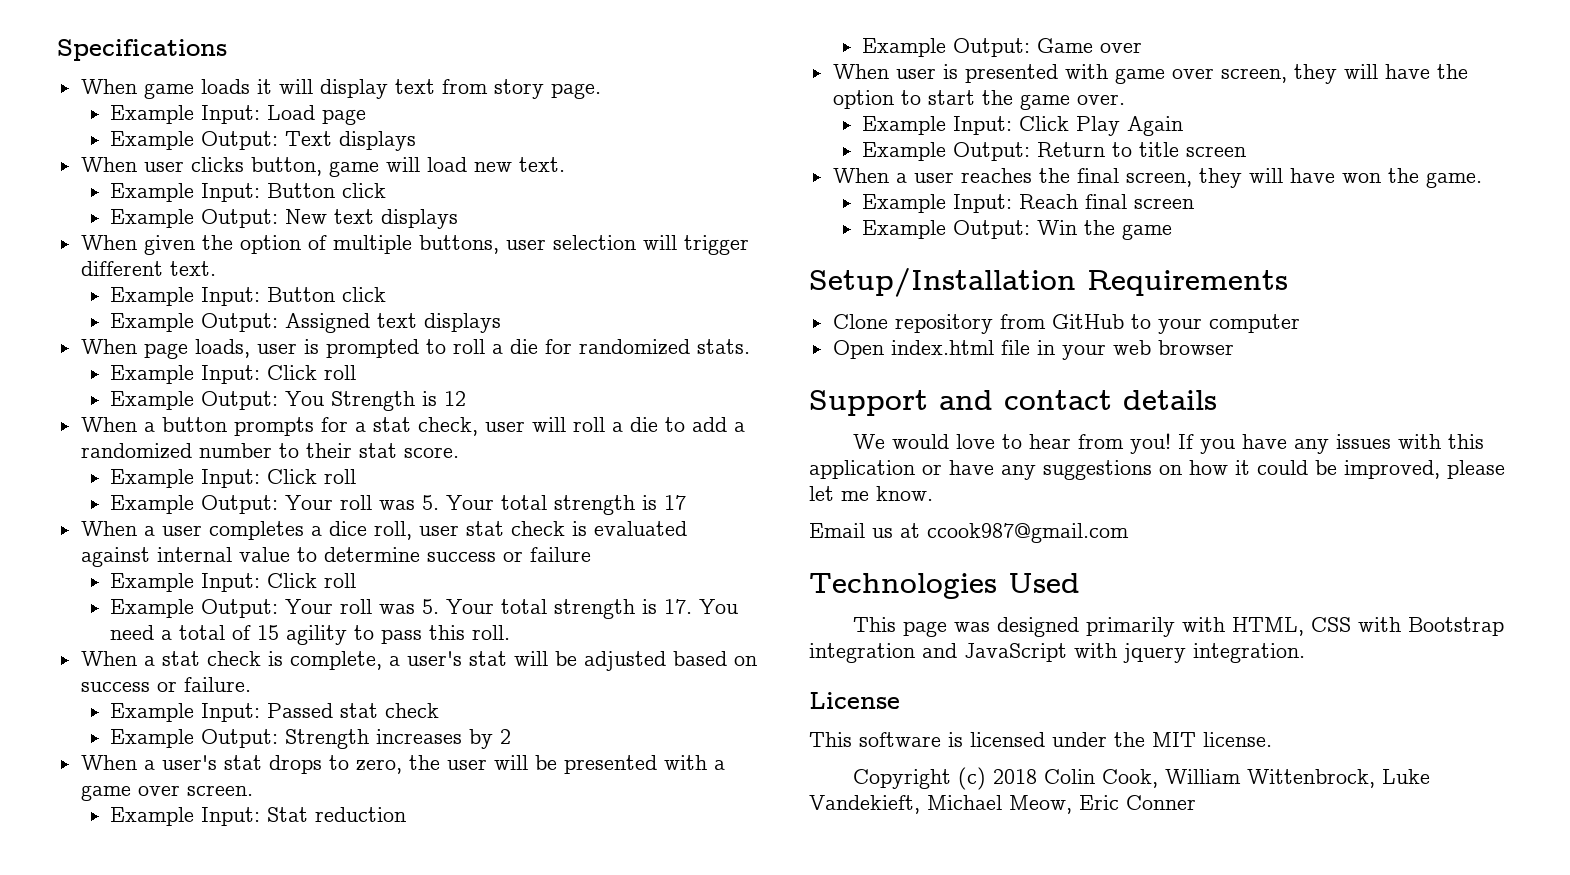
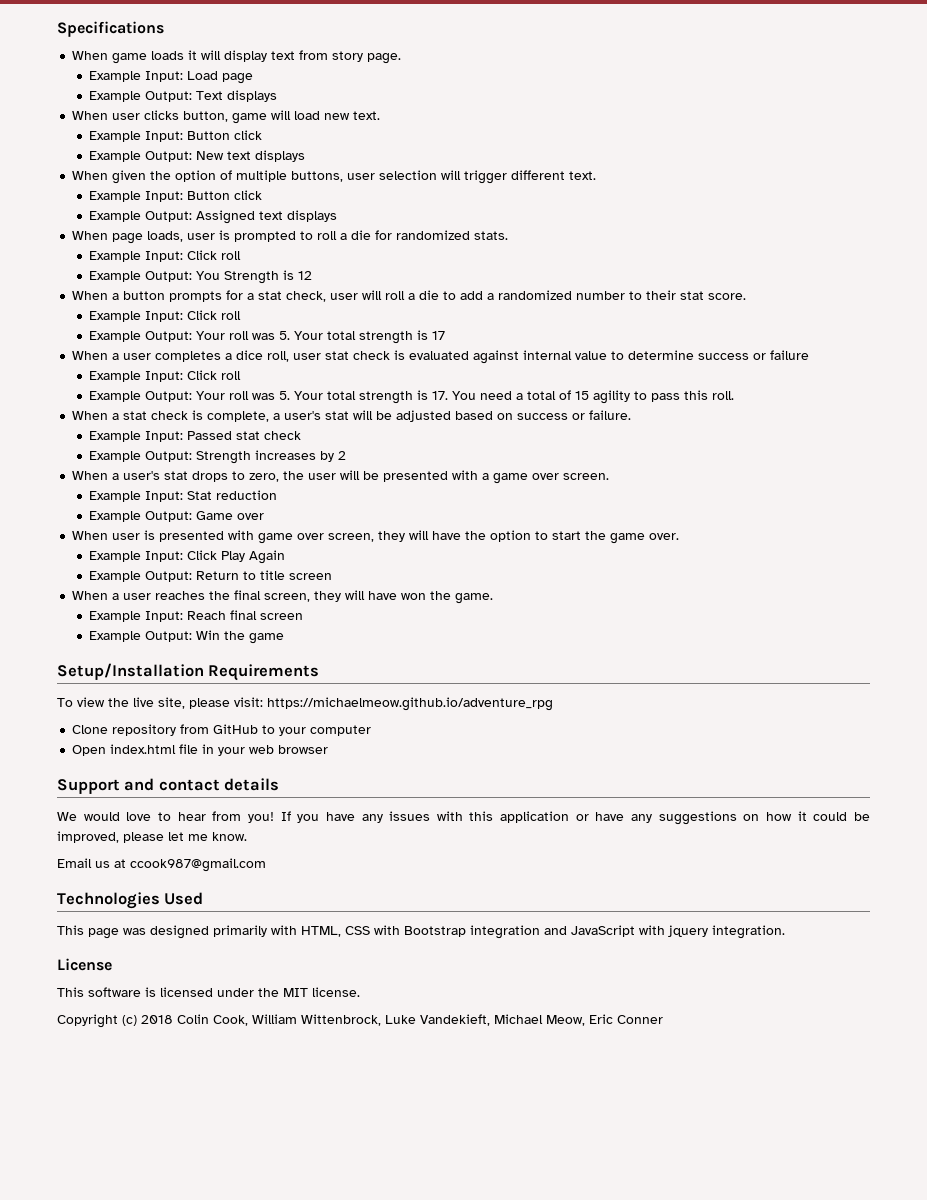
(1288, 283) none -> [57,697,553,711] // To view the live site, please visit: https://michaelmeow.github.io/adventure_rpg

